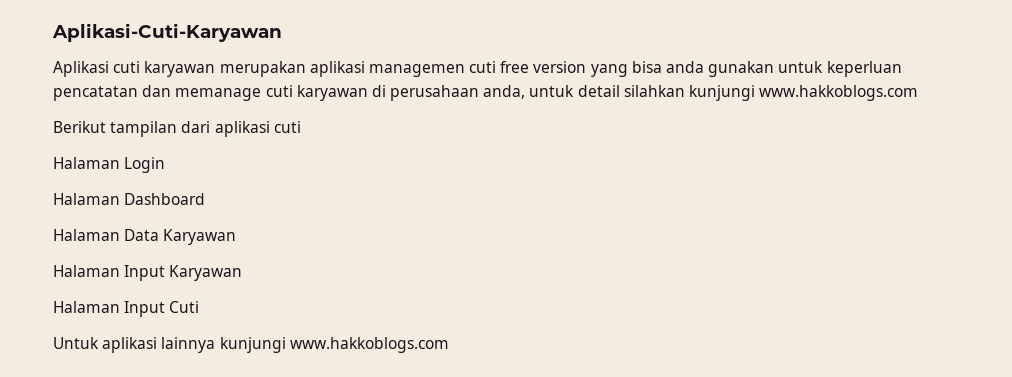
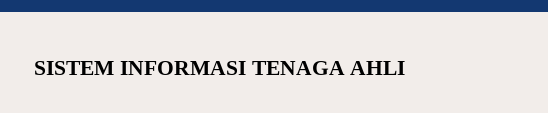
[52,23,282,42] [53,61,902,77] [53,85,919,101] [53,121,301,137] [53,157,166,173] [53,193,206,205] [53,229,237,245] [53,265,243,281] [53,301,200,317] [53,337,449,353] Aplikasi-Cuti-Karyawan // Aplikasi cuti karyawan merupakan aplikasi managemen cuti free version yang bisa anda gunakan untuk keperluan pencatatan dan memanage cuti karyawan di perusahaan anda, untuk detail silahkan kunjungi www.hakkoblogs.com // Berikut tampilan dari aplikasi cuti // Halaman Login // Halaman Dashboard // Halaman Data Karyawan // Halaman Input Karyawan // Halaman Input Cuti // Untuk aplikasi lainnya kunjungi www.hakkoblogs.com -> [34,61,406,75] SISTEM INFORMASI TENAGA AHLI

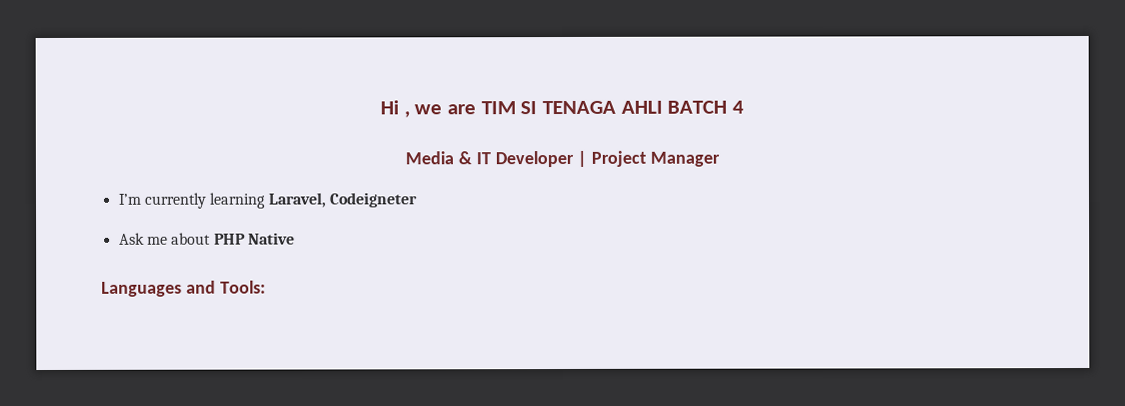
[34,61,406,75] SISTEM INFORMASI TENAGA AHLI -> [379,100,745,118] [405,150,720,168] [117,192,418,209] [118,232,295,245] [101,280,266,297] Hi , we are TIM SI TENAGA AHLI BATCH 4 // Media & IT Developer | Project Manager // I’m currently learning Laravel, Codeigneter // Ask me about PHP Native // Languages and Tools:

